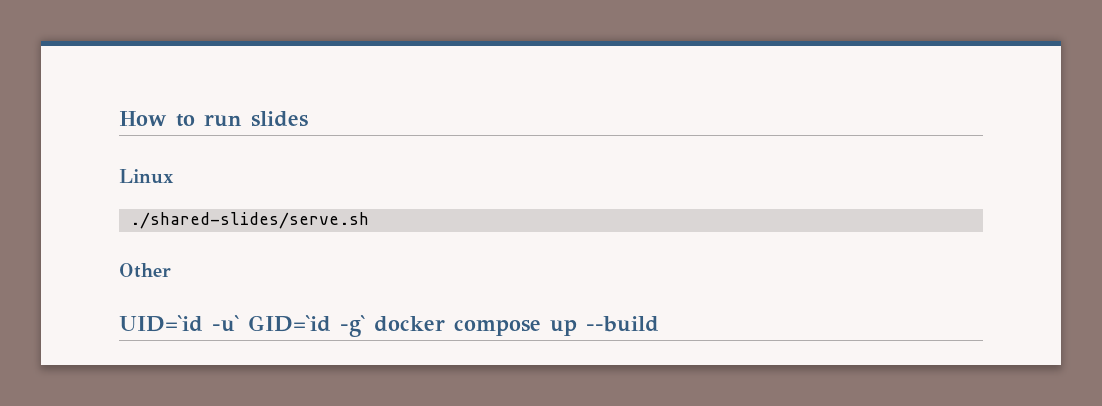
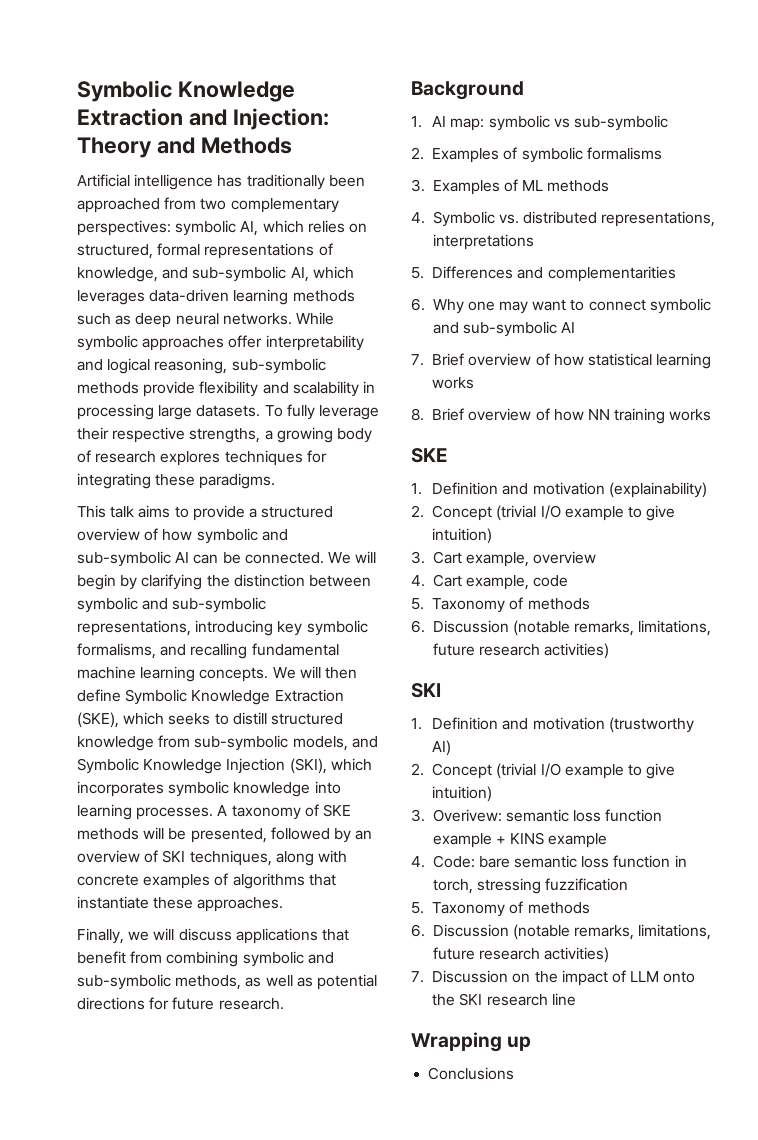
[119,111,308,127] [119,169,174,184] [129,212,369,229] [119,263,171,278] [119,315,541,337] How to run slides // Linux // ./shared-slides/serve.sh // Other // UID=`id -u` GID=`id -g` docker compose -> [77,80,295,102] [77,108,329,130] [77,137,292,158] [77,174,365,190] [77,197,339,213] [77,220,367,236] [77,243,333,259] [77,266,354,282] [77,289,355,305] [77,312,334,328] [77,335,364,351] [77,358,326,374] [77,381,375,397] [77,404,379,420] [77,427,372,443] [77,450,327,466] [77,473,276,489] [77,505,334,521] [77,528,288,544] [77,551,377,567] [77,574,371,590] [77,597,267,613] [77,620,368,636] [77,643,339,659] [77,666,357,682] [77,689,344,705] [77,712,343,728] [77,735,378,751] [77,758,372,774] [77,781,341,797] [77,804,351,820] [77,827,373,843] [77,850,347,866] [77,873,336,889] [77,896,284,912] [77,928,349,944] [77,951,334,967] [77,974,377,990] [77,997,284,1010] [411,81,524,100] [411,115,668,131] [411,147,662,163] [411,179,610,195] [411,211,716,227] [432,234,534,250] [411,266,676,282] [411,298,711,314] [432,321,576,337] [411,353,712,369] [432,377,475,389] [411,408,712,424] [411,448,447,463] [411,482,707,498] [411,505,676,521] [432,528,493,544] [411,551,597,567] [411,574,569,590] [411,597,590,613] [411,620,712,636] [432,643,610,659] [411,683,441,698] [411,717,694,733] [432,740,452,756] [411,763,676,779] [432,786,493,802] [411,809,663,822] [432,832,608,848] [411,855,687,868] [432,878,629,894] [411,901,590,917] [411,924,712,940] [432,947,610,963] [411,970,696,986] [432,993,576,1006] [411,1032,502,1052] Symbolic Knowledge Extraction and Injection: Theory and Methods // Artificial intelligence has traditionally been approached from two complementary perspectives: symbolic AI, which relies on structured, formal representations of knowledge, and sub-symbolic AI, which leverages data-driven learning methods such as deep neural networks. While symbolic approaches offer interpretability and logical reasoning, sub-symbolic methods provide flexibility and scalability in processing large datasets. To fully leverage their respective strengths, a growing body of research explores techniques for integrating these paradigms. // This talk aims to provide a structured overview of how symbolic and sub-symbolic AI can be connected. We will begin by clarifying the distinction between symbolic and sub-symbolic representations, introducing key symbolic formalisms, and recalling fundamental machine learning concepts. We will then define Symbolic Knowledge Extraction (SKE), which seeks to distill structured knowledge from sub-symbolic models, and Symbolic Knowledge Injection (SKI), which incorporates symbolic knowledge into learning processes. A taxonomy of SKE methods will be presented, followed by an overview of SKI techniques, along with concrete examples of algorithms that instantiate these approaches. // Finally, we will discuss applications that benefit from combining symbolic and sub-symbolic methods, as well as potential directions for future research. // Background // 1. AI map: symbolic vs sub-symbolic // 2. Examples of symbolic formalisms // 3. Examples of ML methods // 4. Symbolic vs. distributed representations, interpretations // 5. Differences and complementarities // 6. Why one may want to connect symbolic and sub-symbolic AI // 7. Brief overview of how statistical learning works // 8. Brief overview of how NN training works // SKE // 1. Definition and motivation (explainability) // 2. Concept (trivial I/O example to give intuition) // 3. Cart example, overview // 4. Cart example, code // 5. Taxonomy of methods // 6. Discussion (notable remarks, limitations, future research activities) // SKI // 1. Definition and motivation (trustworthy AI) // 2. Concept (trivial I/O example to give intuition) // 3. Overivew: semantic loss function example + KINS example // 4. Code: bare semantic loss function in torch, stressing fuzzification // 5. Taxonomy of methods // 6. Discussion (notable remarks, limitations, future research activities) // 7. Discussion on the impact of LLM onto the SKI research line // Wrapping
[586,316,659,332] --build -> [428,1067,515,1080] // Conclusions

